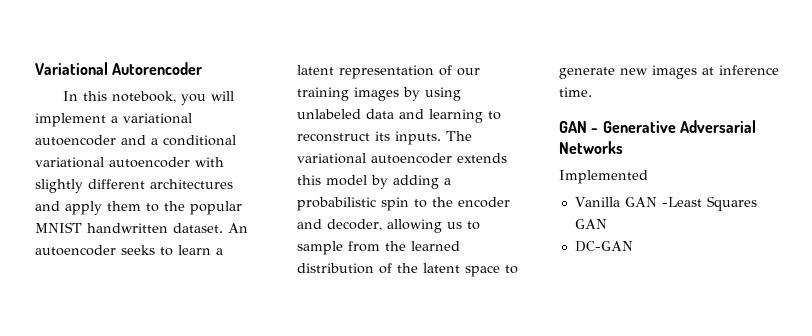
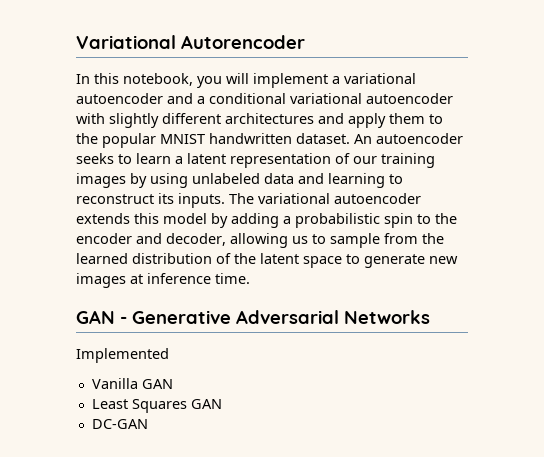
[661,197,702,207] -Least -> [91,399,128,409] // Least

